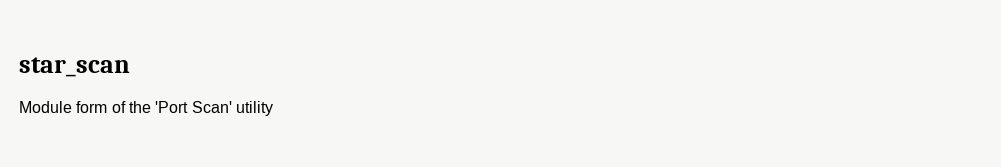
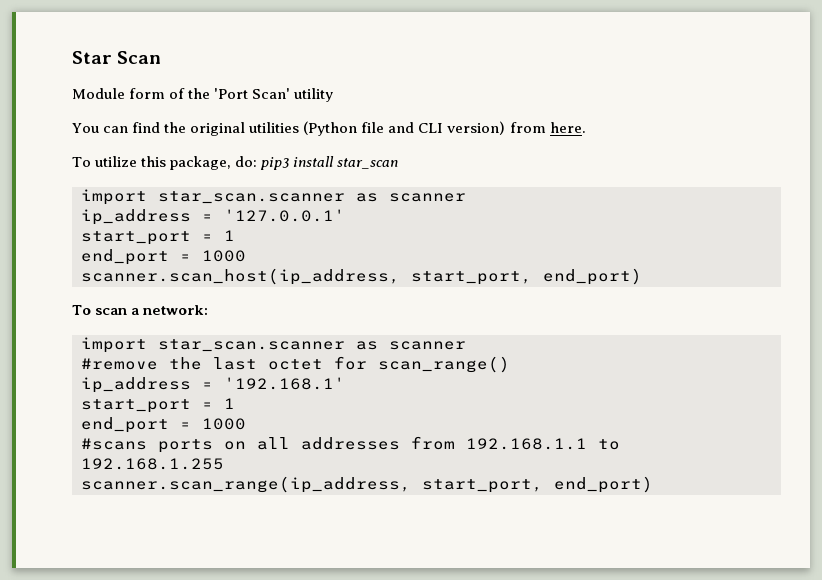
[19,57,130,77] star_scan -> [72,51,162,64] Star Scan
(273, 108) none -> [72,121,586,136] [72,156,399,170] [81,189,466,205] [81,209,345,225] [81,230,235,245] [81,249,246,265] [81,268,642,285] [72,305,209,315] [81,337,466,353] [81,356,510,373] [81,377,345,393] [81,398,235,413] [81,417,246,433] [81,436,620,453] [81,458,224,470] [81,476,653,493] // You can find the original utilities (Python file and CLI version) from here. // To utilize this package, do: pip3 install star_scan // import star_scan.scanner as scanner // ip_address = '127.0.0.1' // start_port = 1 // end_port = 1000 // scanner.scan_host(ip_address, start_port, end_port) // To scan a network: // import star_scan.scanner as scanner // #remove the last octet for scan_range() // ip_address = '192.168.1' // start_port = 1 // end_port = 1000 // #scans ports on all addresses from 192.168.1.1 to 192.168.1.255 // scanner.scan_range(ip_address, start_port, end_port)

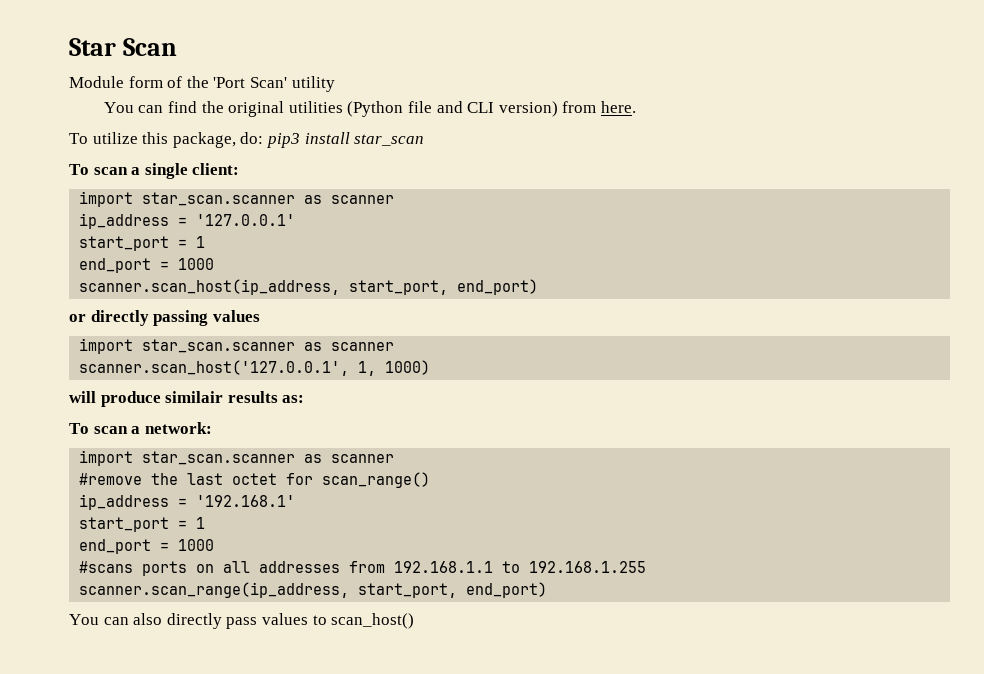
(399, 163) none -> [69,163,240,179] // To scan a single client:
(642, 276) none -> [69,310,260,326] [79,338,395,354] [79,360,431,376] [69,391,305,407] // or directly passing values // import star_scan.scanner as scanner // scanner.scan_host('127.0.0.1', 1, 1000) // will produce similair results as:
(653, 484) none -> [69,613,415,629] // You can also directly pass values to scan_host()

